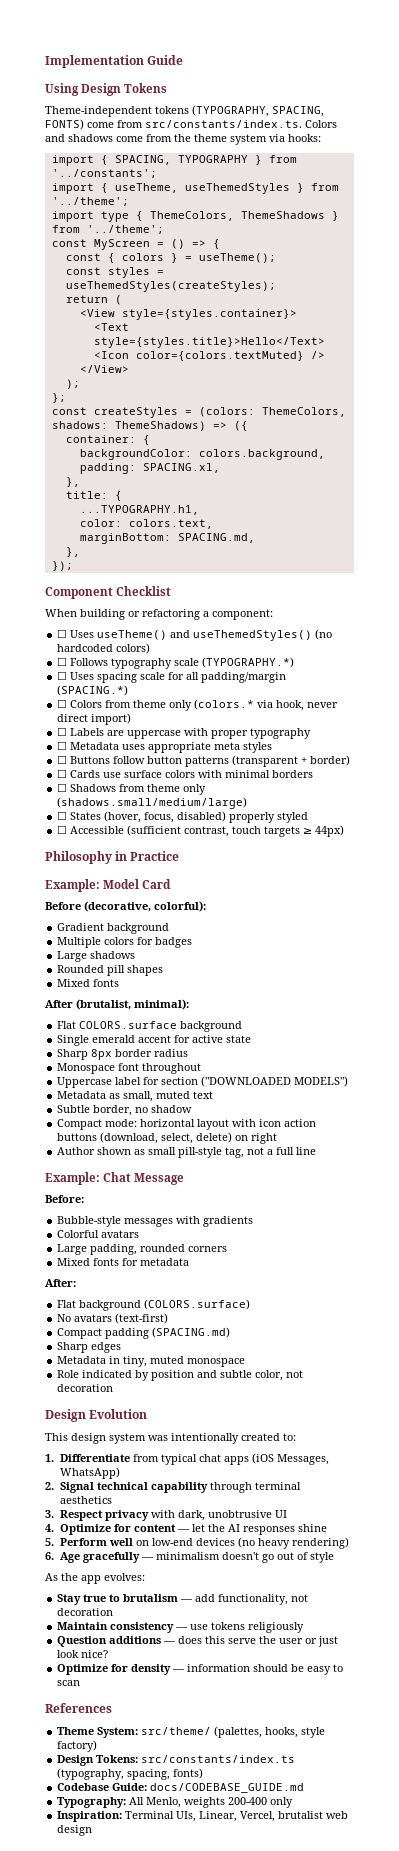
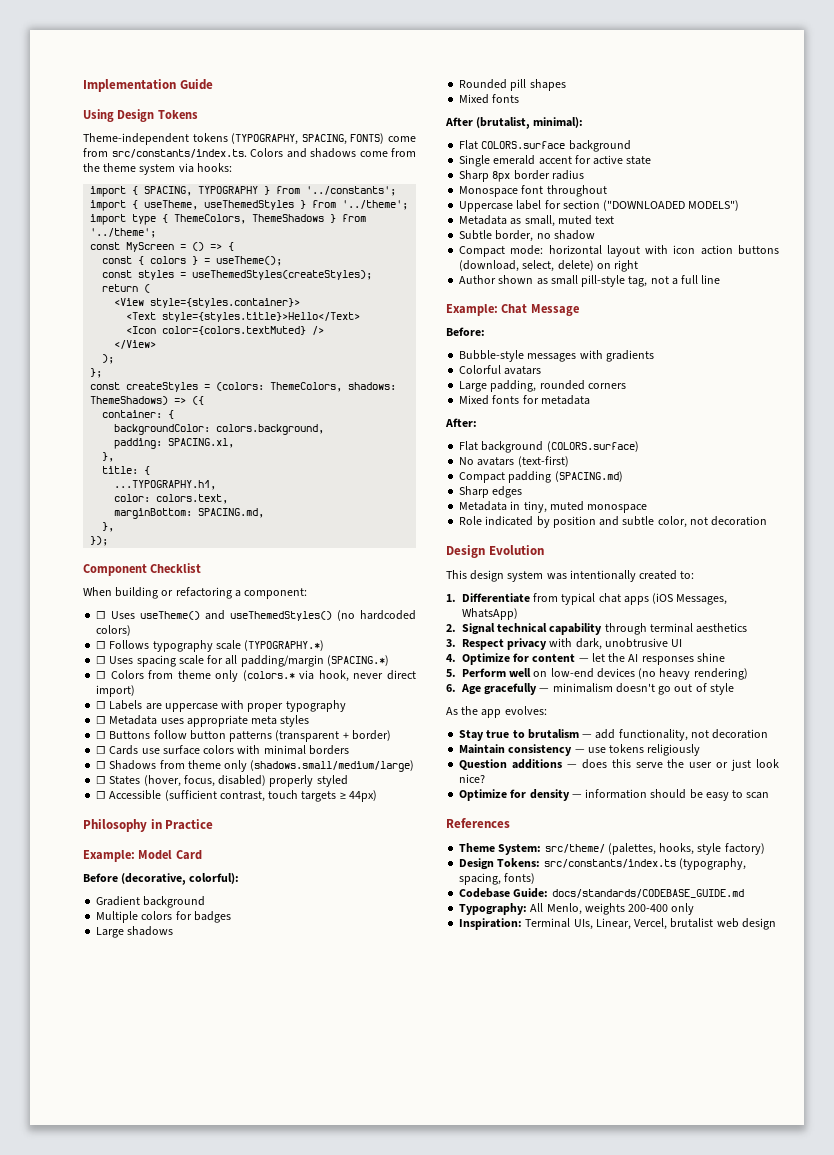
[150,1783,305,1793] docs/CODEBASE_GUIDE.md -> [551,889,744,898] docs/standards/CODEBASE_GUIDE.md

